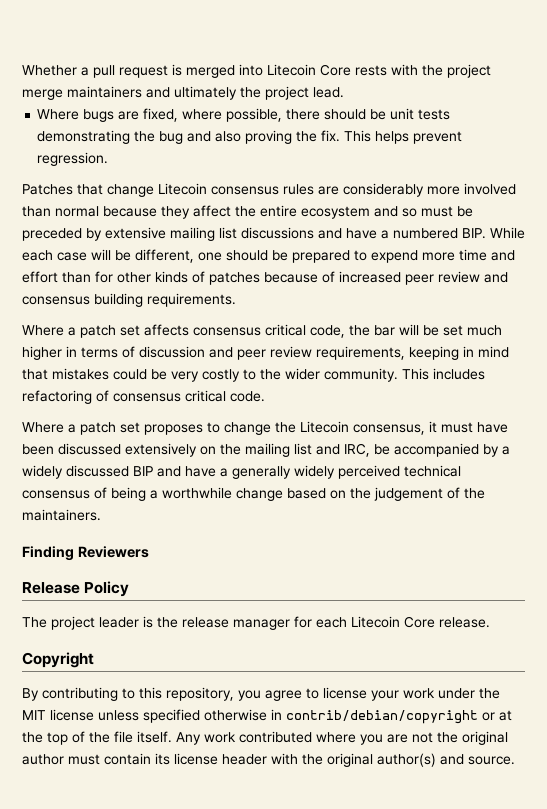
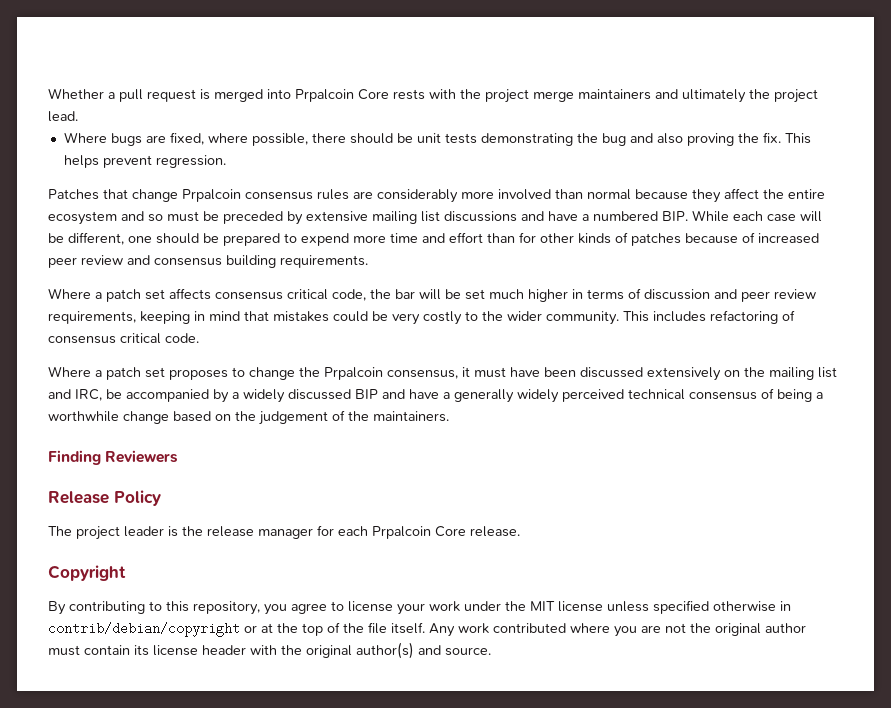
[267,64,316,76] Litecoin -> [295,89,354,102] Prpalcoin
[158,183,207,195] Litecoin -> [182,189,241,202] Prpalcoin
[300,421,349,433] Litecoin -> [324,367,383,380] Prpalcoin
[351,616,400,628] Litecoin -> [372,526,431,539] Prpalcoin

